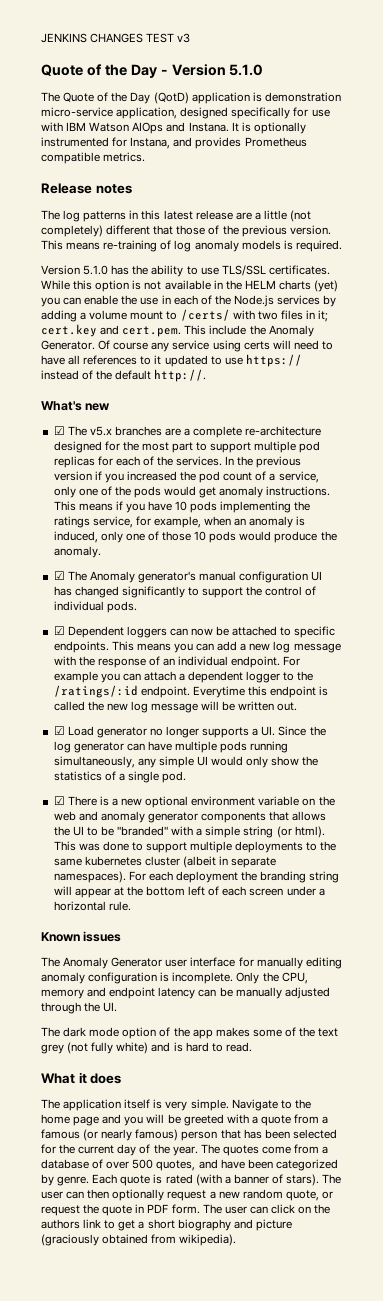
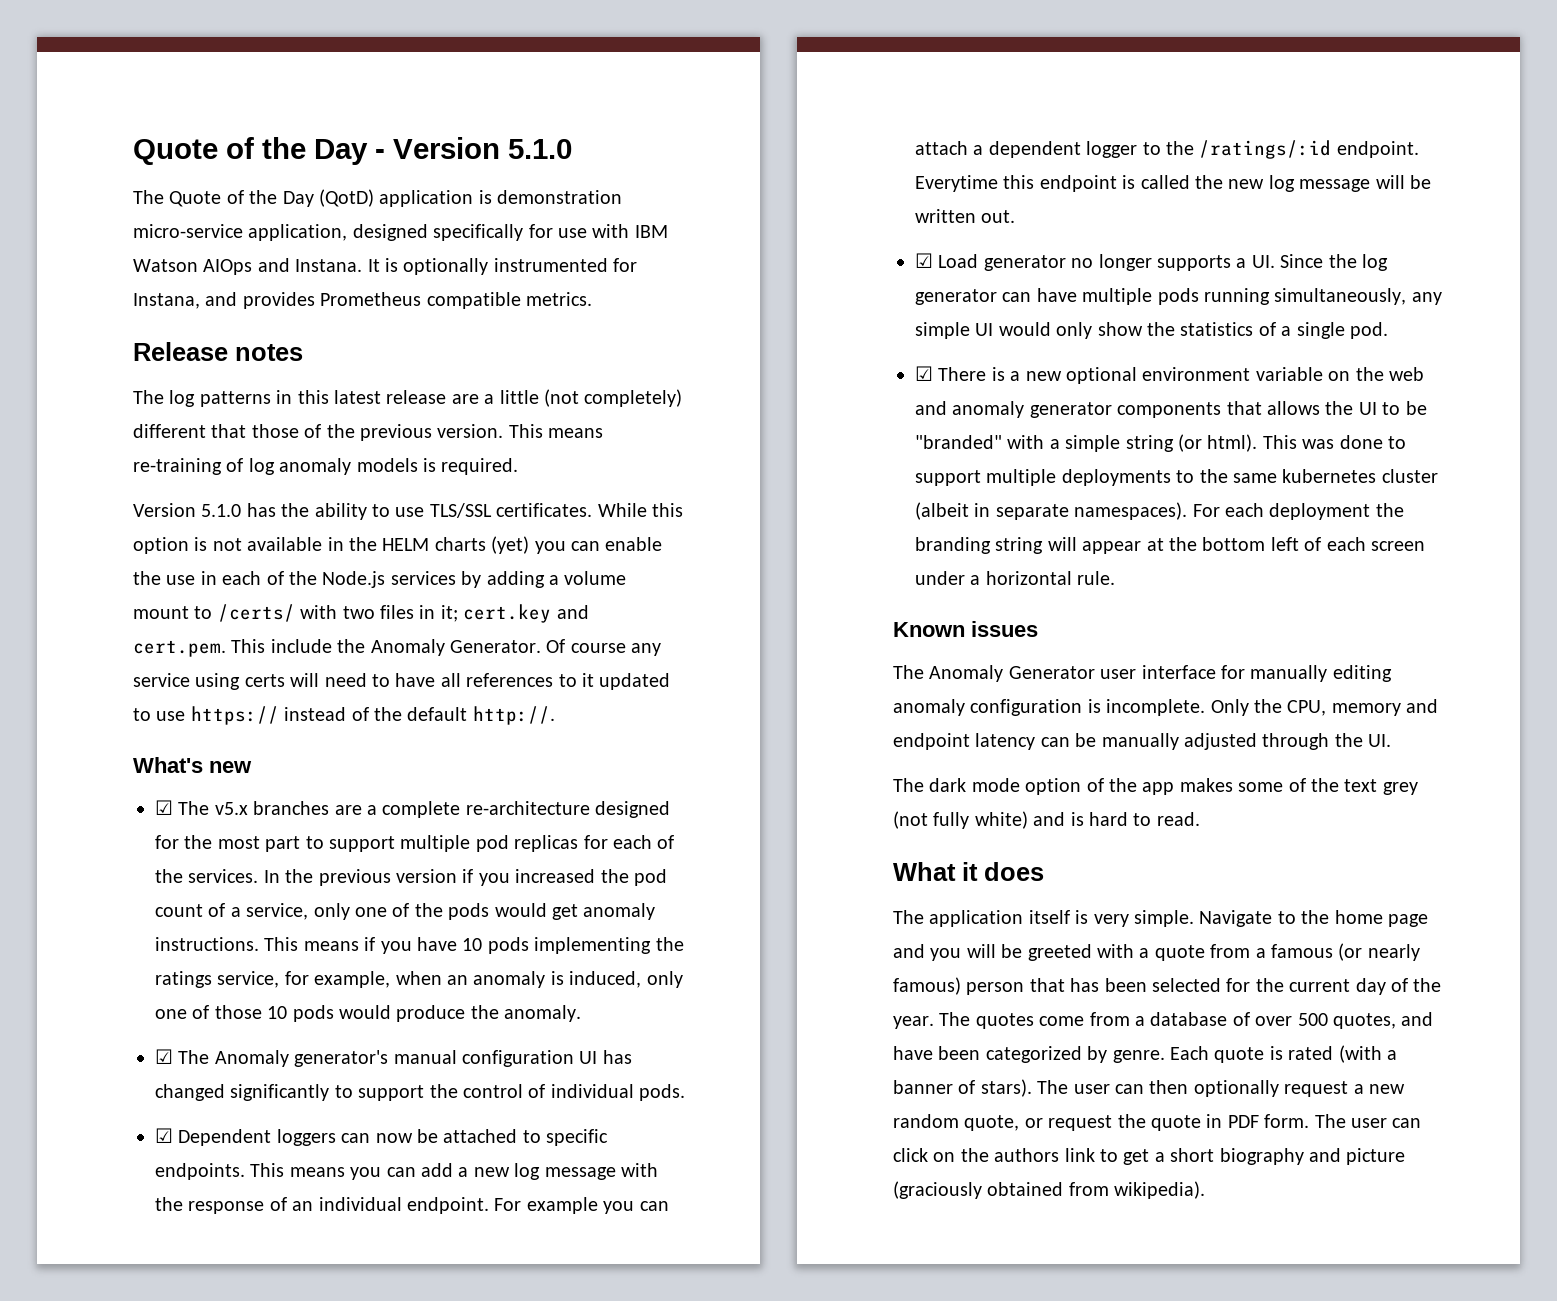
[41,33,191,43] JENKINS CHANGES TEST v3 // -> (133, 152) none

